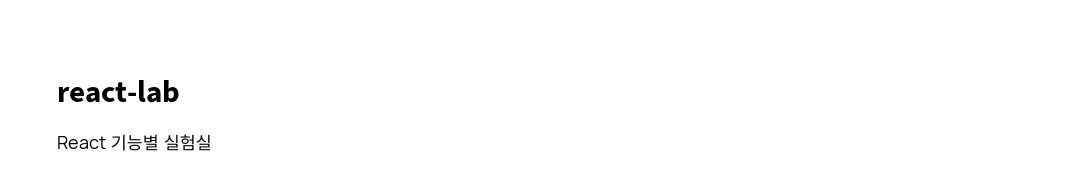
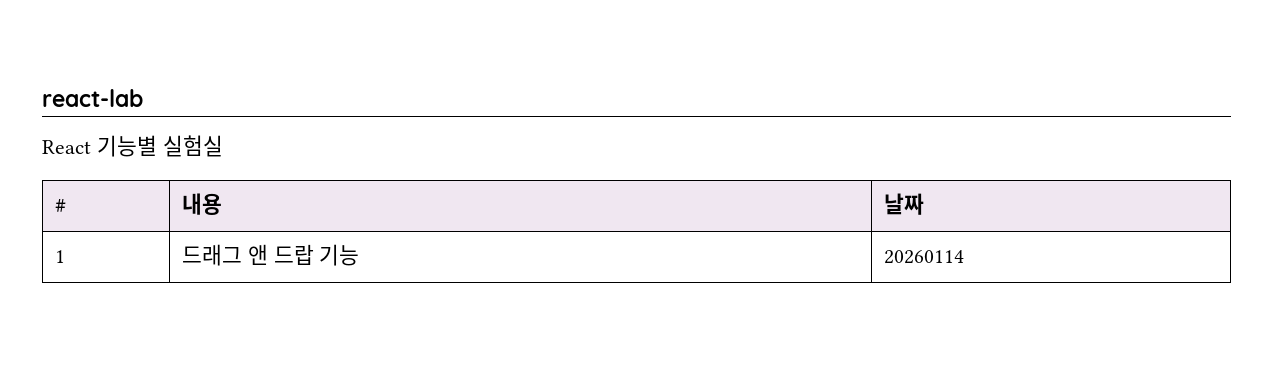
(212, 142) none -> [54,199,66,212] [181,193,222,215] [883,193,924,215] [54,250,65,263] [181,244,360,266] [883,250,964,264] // # | 내용 | 날짜 // 1 | 드래그 앤 드랍 기능 | 20260114

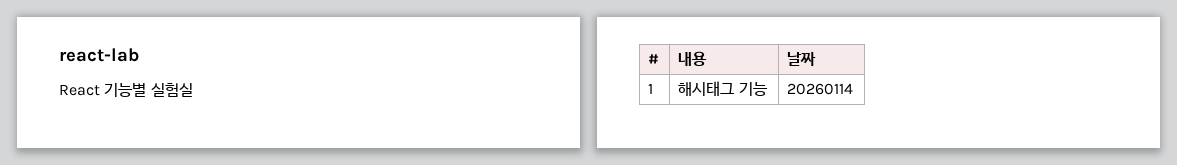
[181,244,314,266] 드래그 앤 드랍 -> [678,81,735,96] 해시태그

